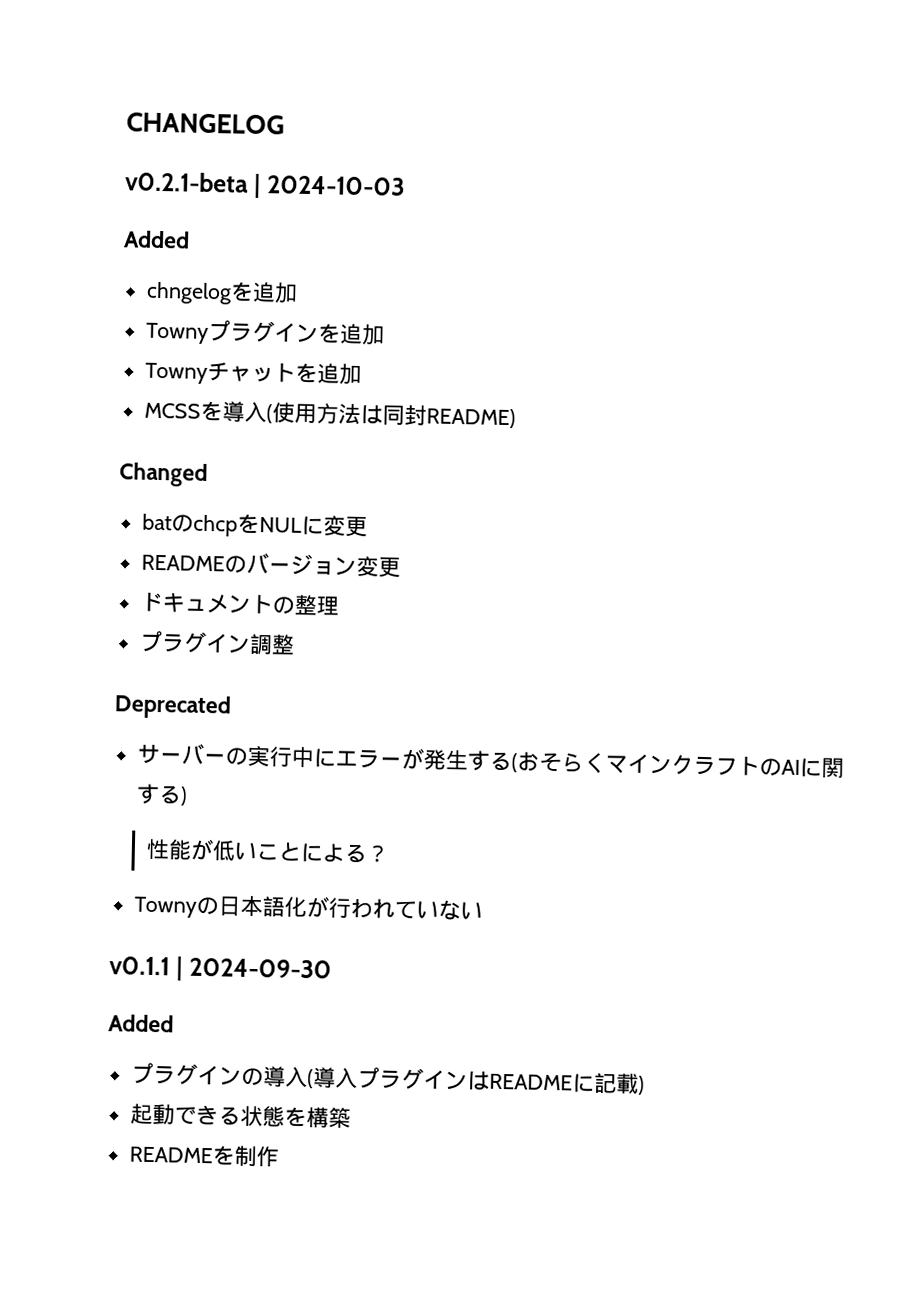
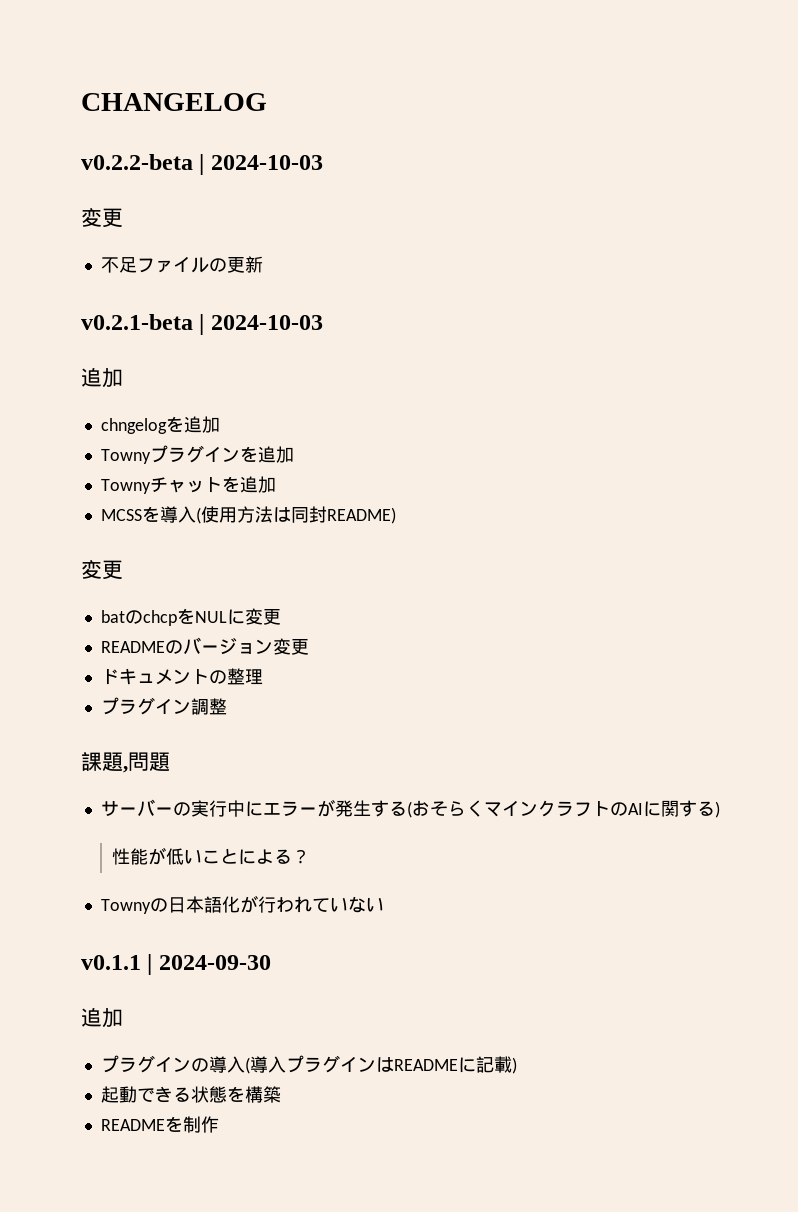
(285, 123) none -> [81,154,323,175] [81,208,123,228] [100,256,263,273] // v0.2.2-beta | 2024-10-03 // 変更 // 不足ファイルの更新
[123,230,190,249] Added -> [81,367,123,388] 追加
[119,462,208,487] Changed -> [81,560,123,580] 変更
[114,694,231,720] Deprecated -> [81,752,170,773] 課題,問題
[108,1014,174,1033] Added -> [81,1007,123,1028] 追加

